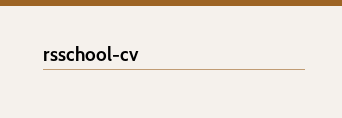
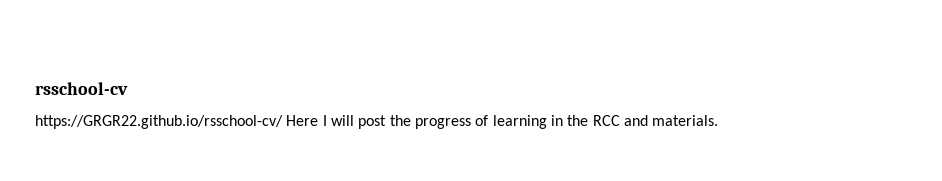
(139, 53) none -> [35,115,719,129] // https://GRGR22.github.io/rsschool-cv/ Here I will post the progress of learning in the RCC and materials.

